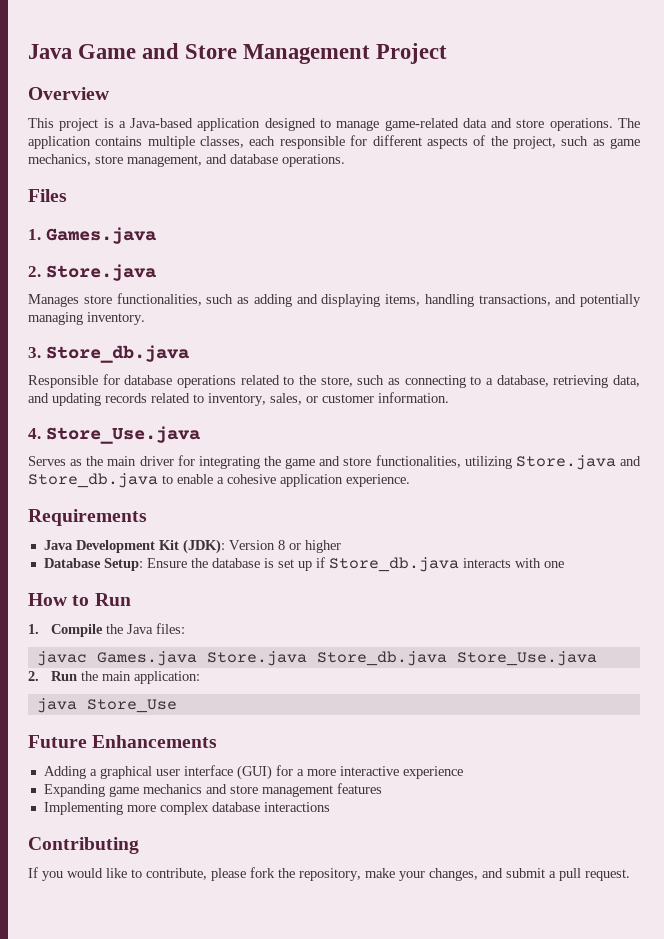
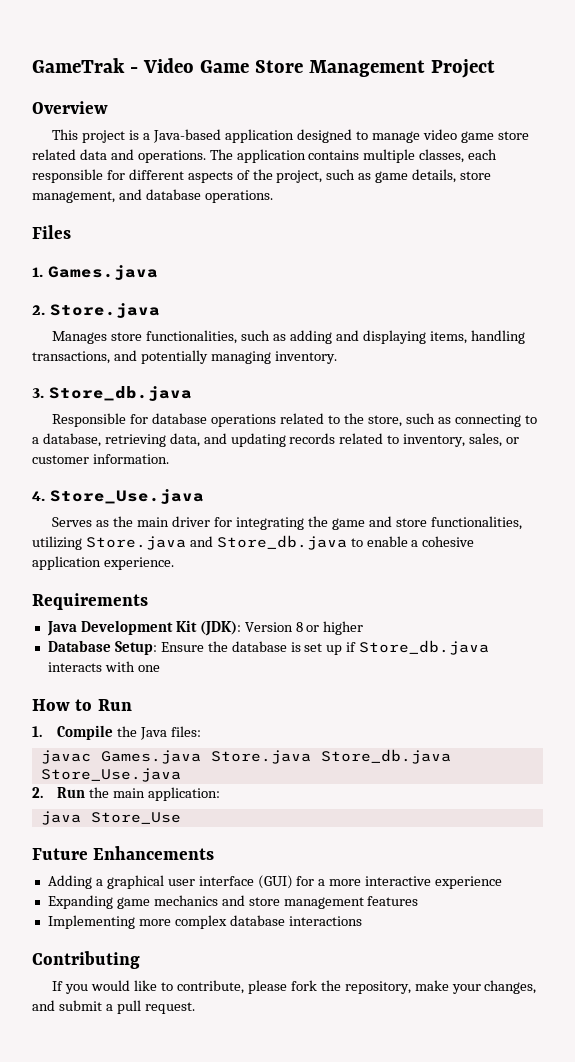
[28,43,180,59] Java Game and -> [32,58,249,73] GameTrak - Video Game
[384,118,459,131] game-related -> [422,129,529,143] [32,149,76,160] video game store related
[516,119,545,128] store -> (134, 154) none
[28,154,91,166] mechanics, -> [412,169,457,183] details,

